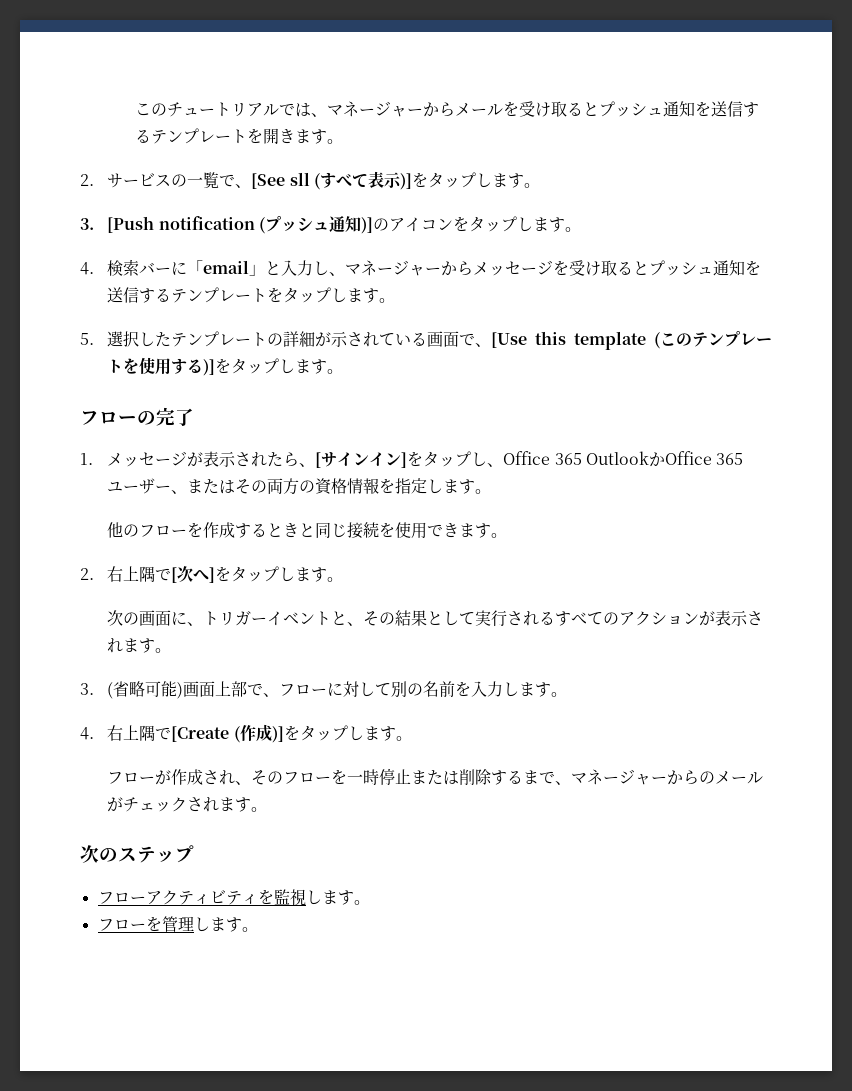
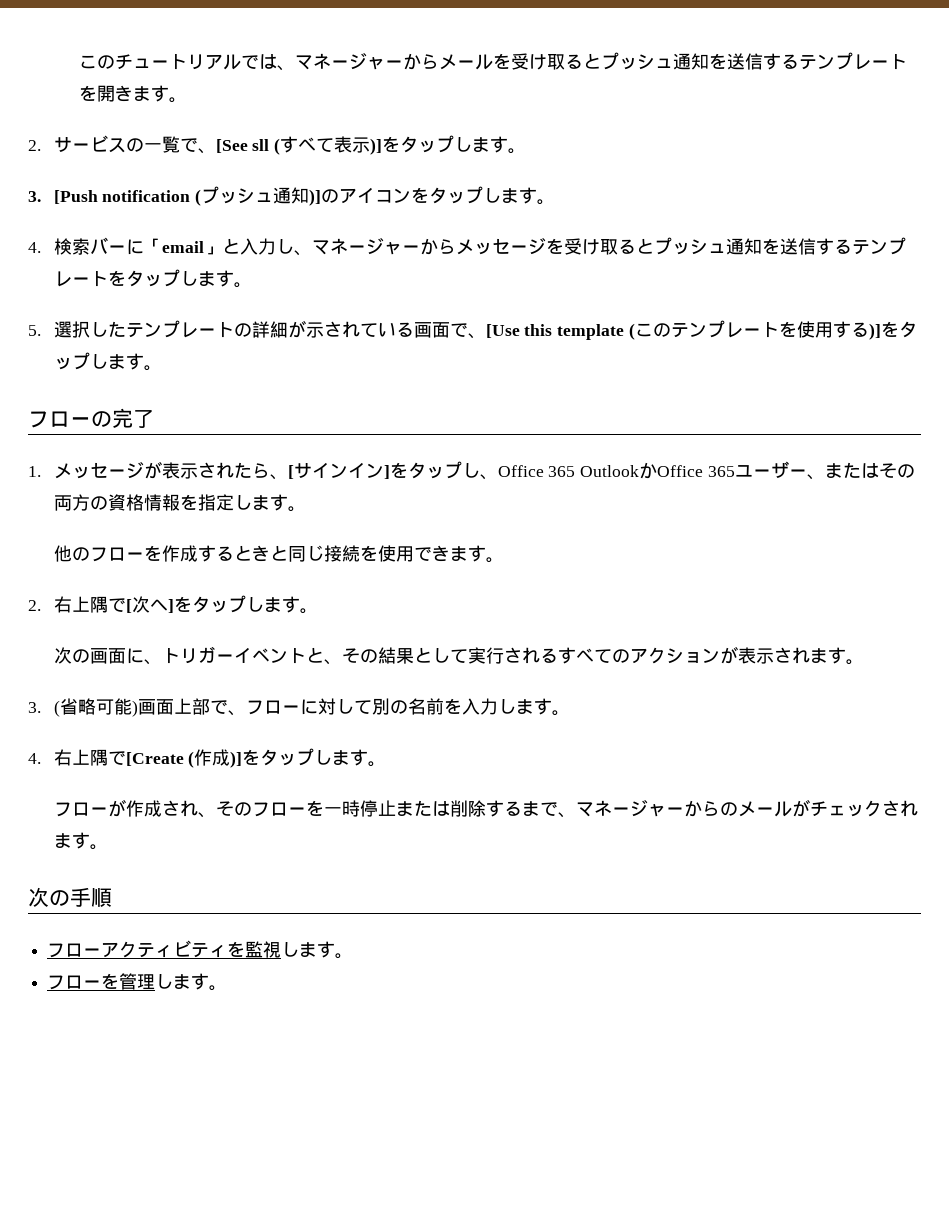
[118,845,194,863] ステップ -> [70,887,112,907] 手順

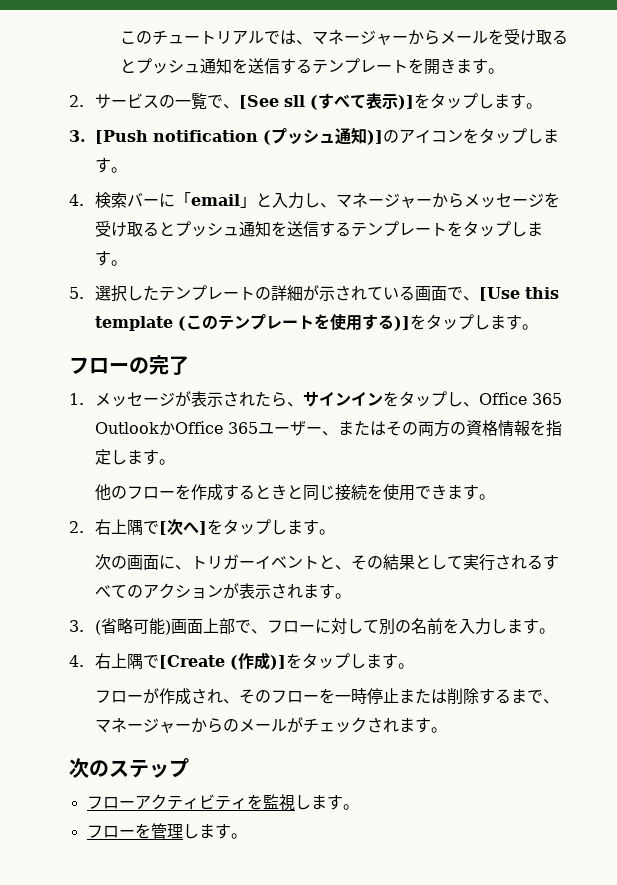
[287,465,294,479] [ -> (303, 404) none
[383,465,390,479] ] -> (383, 399) none
[70,887,112,907] 手順 -> [109,758,189,778] ステップ

